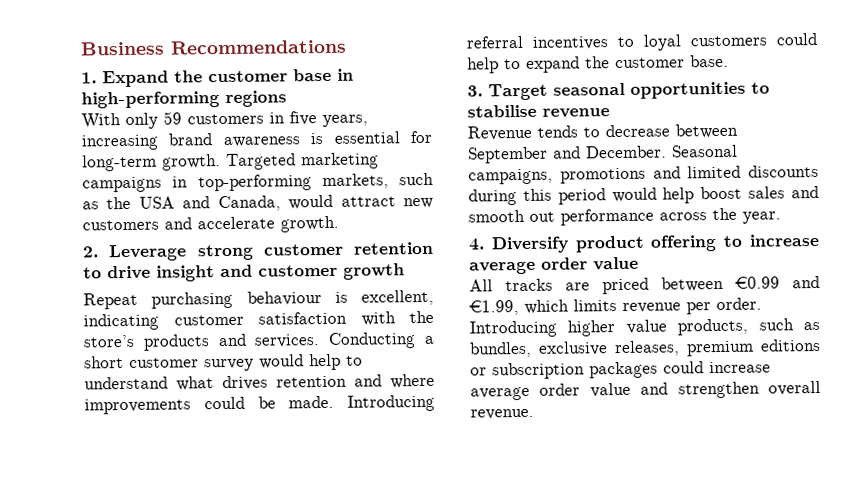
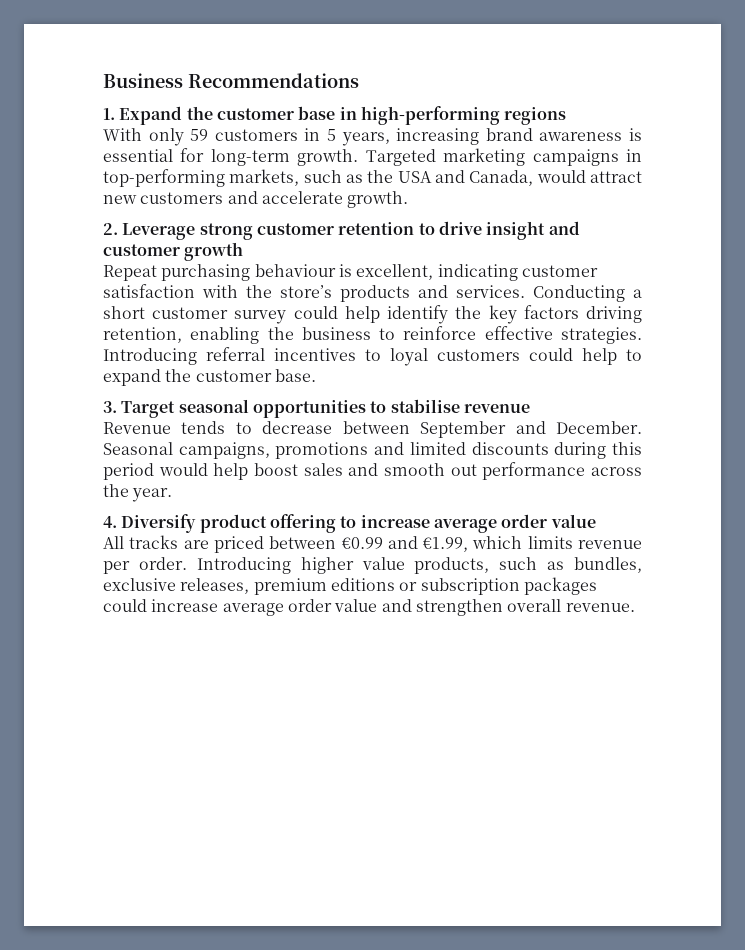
[289,111,317,126] five -> [327,129,336,141] 5
[259,353,363,371] [84,373,435,391] [84,395,335,415] would help to understand what drives retention and where improvements could be made. -> [293,305,642,324] [103,326,642,344] could help identify the key factors driving retention, enabling the business to reinforce effective strategies.

